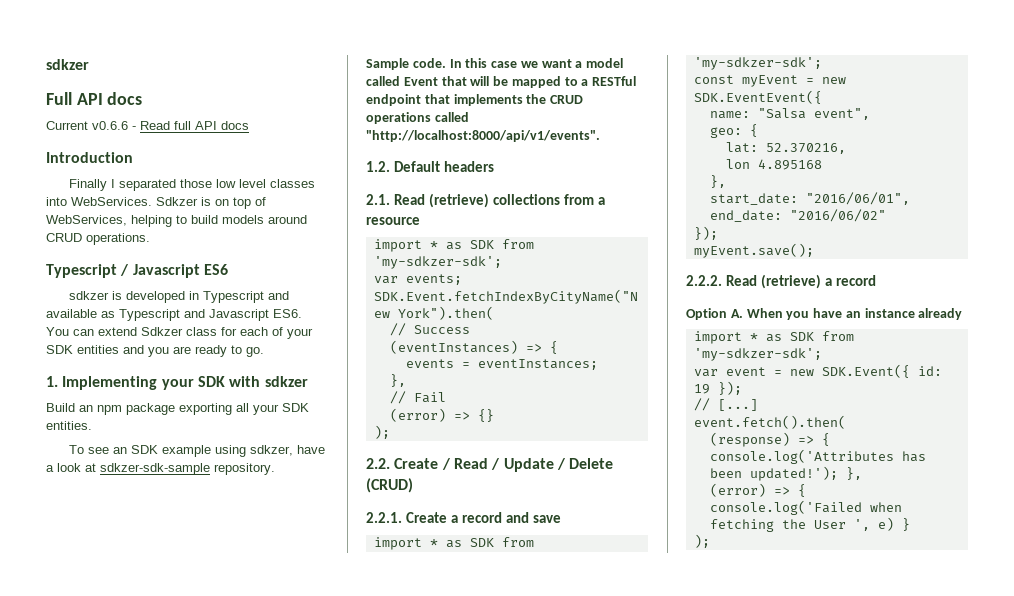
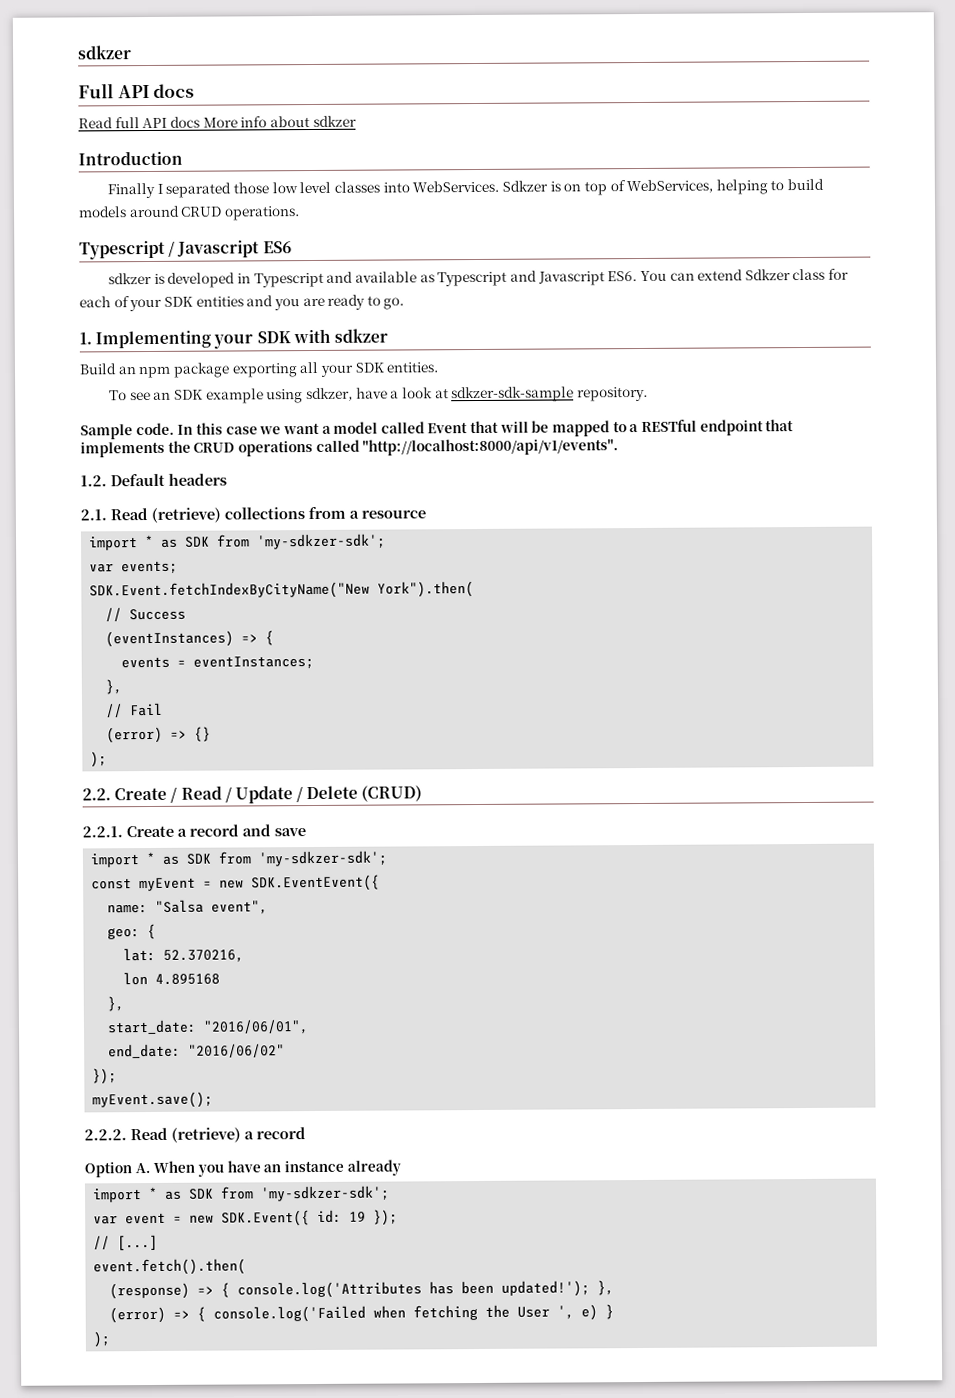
[46,121,136,130] Current v0.6.6 - -> (195, 90) none
(249, 125) none -> [202,115,357,128] More info about sdkzer

